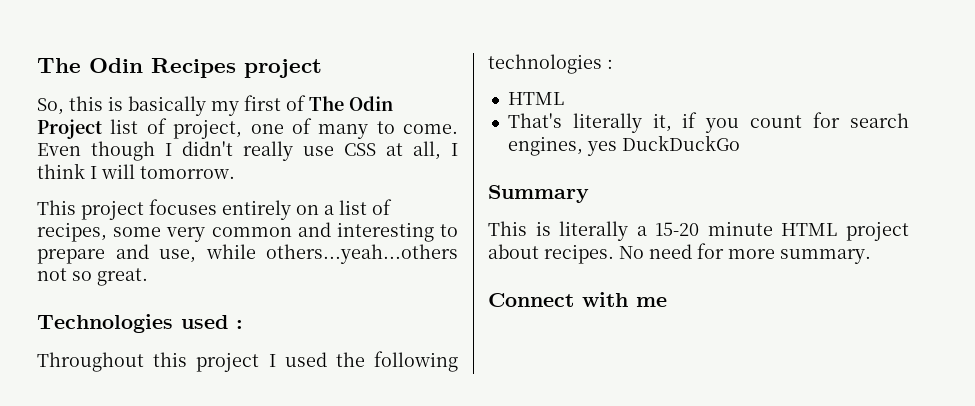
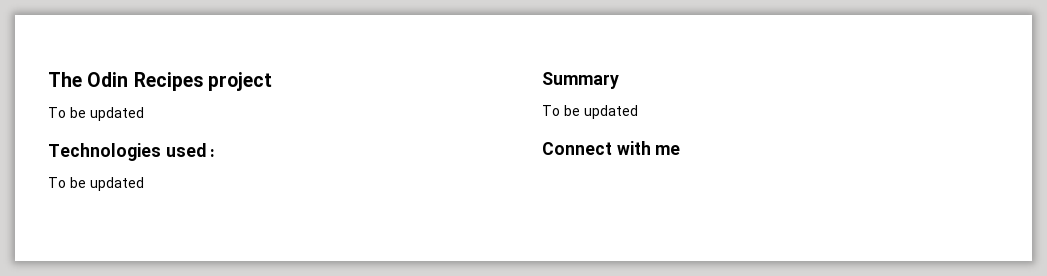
[37,95,393,116] [37,118,458,139] [37,141,458,161] [37,163,235,179] [37,199,392,220] [37,222,459,242] [37,244,458,264] [37,268,148,286] [37,314,243,333] [37,351,458,372] [488,54,613,74] [507,92,564,105] [507,112,909,133] [507,135,740,156] [488,185,589,203] [488,221,909,241] [488,243,871,264] So, this is basically my first of The Odin Project list of project, one of many to come. Even though I didn't really use CSS at all, I think I will tomorrow. // This project focuses entirely on a list of recipes, some very common and interesting to prepare and use, while others...yeah...others not so great. // Technologies used : // Throughout this project I used the following technologies : // HTML // That's literally it, if you count for search engines, yes DuckDuckGo // Summary // This is literally a 15-20 minute HTML project about recipes. No need for more summary. -> [48,107,144,121] [48,143,216,161] [48,177,144,191] [542,72,619,89] [542,105,638,119] To be updated // Technologies used : // To be updated // Summary // To be updated

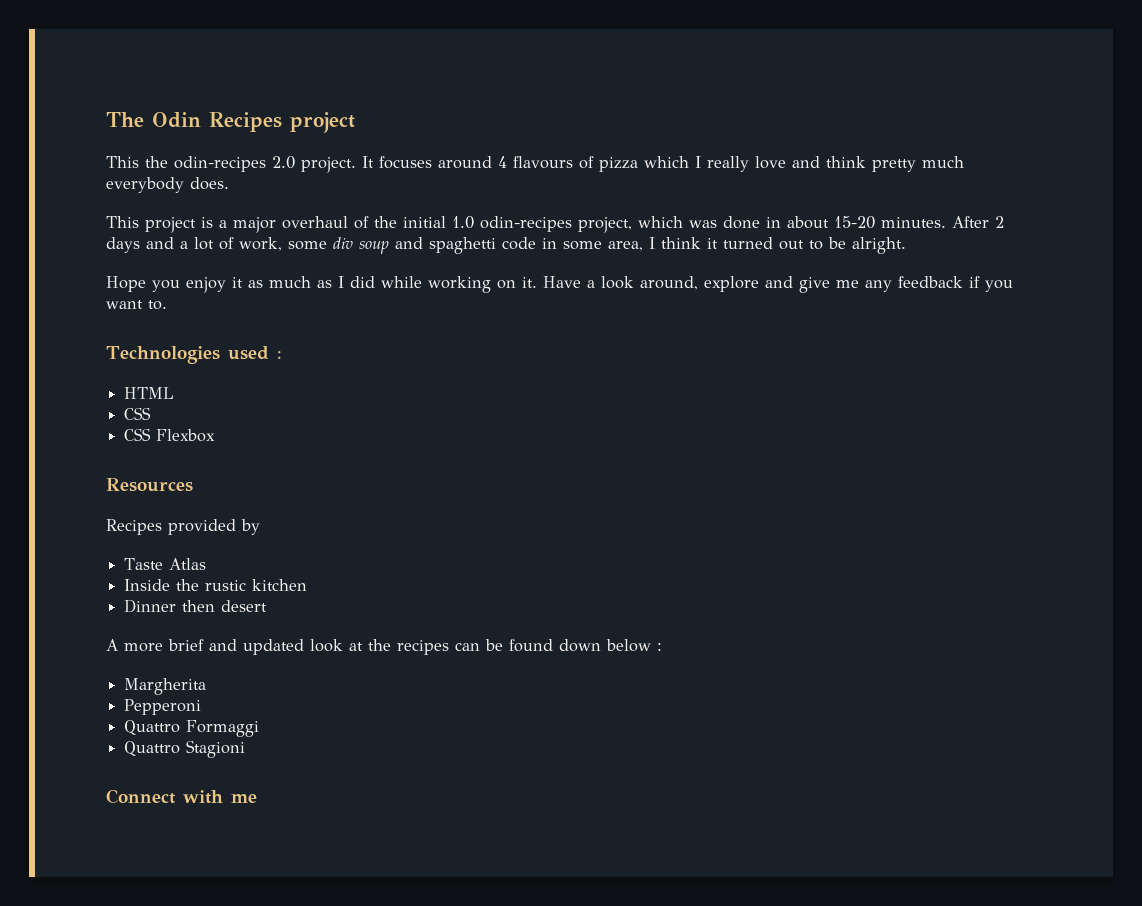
[48,107,144,121] [48,143,216,161] [48,177,144,191] [542,72,619,89] [542,105,638,119] To be updated // Technologies used : // To be updated // Summary // To be updated -> [106,156,964,173] [106,177,229,193] [106,216,1004,233] [106,237,906,254] [106,276,1013,293] [106,300,167,310] [106,346,282,364] [124,387,175,399] [124,407,152,420] [124,428,216,442] [106,478,193,492] [106,519,260,535] [124,558,207,570] [124,579,308,591] [124,599,268,613] [106,639,662,655] [124,678,207,695] [124,699,202,715] [124,720,260,737] [124,740,246,758] This the odin-recipes 2.0 project. It focuses around 4 flavours of pizza which I really love and think pretty much everybody does. // This project is a major overhaul of the initial 1.0 odin-recipes project, which was done in about 15-20 minutes. After 2 days and a lot of work, some div soup and spaghetti code in some area, I think it turned out to be alright. // Hope you enjoy it as much as I did while working on it. Have a look around, explore and give me any feedback if you want to. // Technologies used : // HTML // CSS // CSS Flexbox // Resources // Recipes provided by // Taste Atlas // Inside the rustic kitchen // Dinner then desert // A more brief and updated look at the recipes can be found down below : // Margherita // Pepperoni // Quattro Formaggi // Quattro Stagioni

